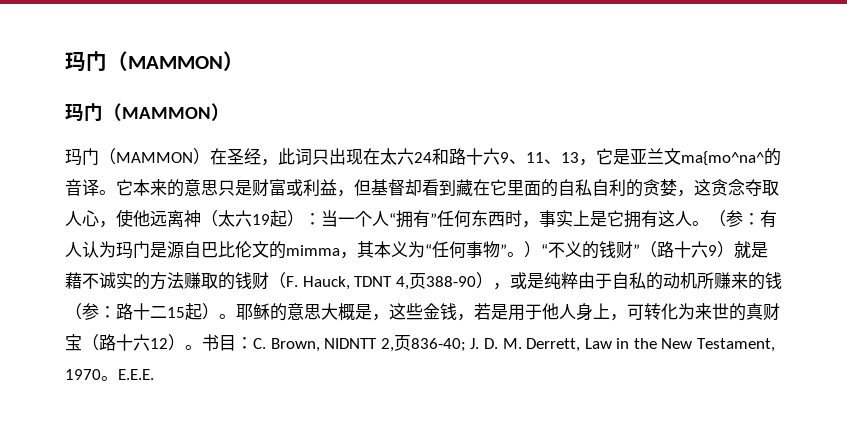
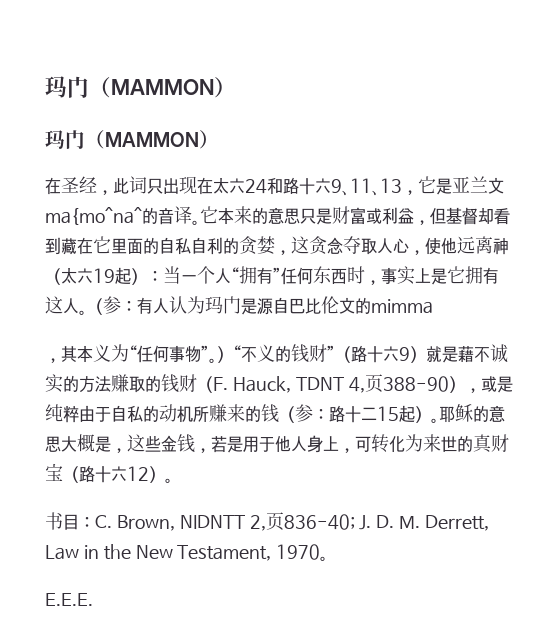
[65,148,210,166] 玛门（MAMMON） -> (219, 139) none
(340, 250) none -> (433, 306) //
(202, 347) none -> (173, 480) //
(118, 378) none -> (329, 558) //

